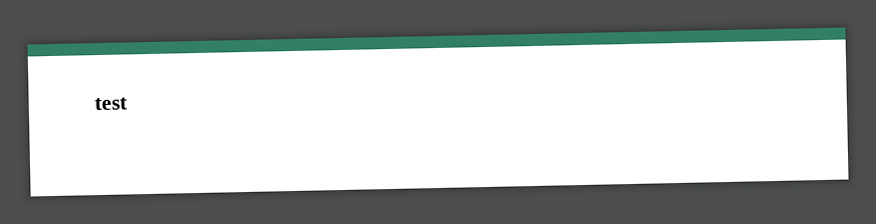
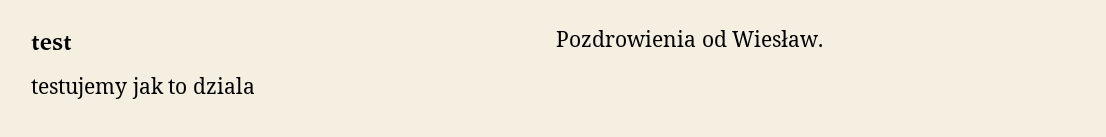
(128, 104) none -> [31,77,256,99] [556,30,824,47] // testujemy jak to dziala // Pozdrowienia od Wiesław.

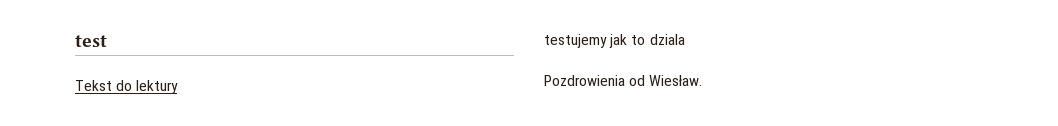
(72, 43) none -> [75,80,179,94] // Tekst do lektury

